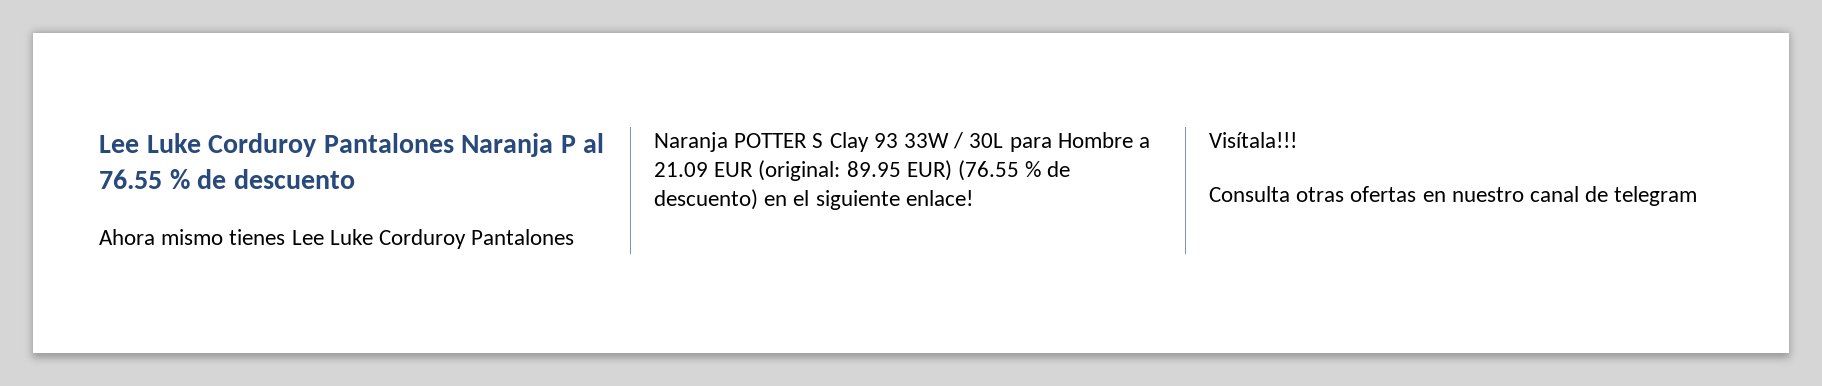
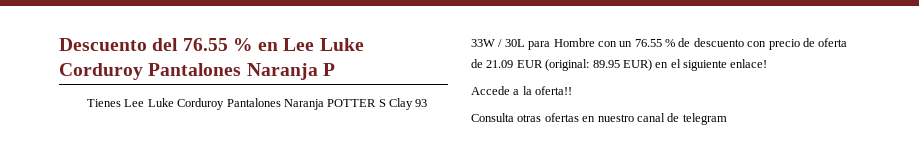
(99, 144) none -> [59,38,279,51] Descuento del 76.55 % en
[583,133,605,153] [99,169,355,189] [99,229,286,245] al 76.55 % de descuento // Ahora mismo tienes -> [87,99,122,107] // Tienes
[1139,137,1151,148] a -> [597,38,848,50] [471,59,483,68] con un 76.55 % de descuento con precio de oferta de
[958,160,1071,181] [654,189,758,210] (76.55 % de descuento) -> (652, 65) none
[1209,132,1297,148] Visítala!!! -> [471,86,573,95] Accede a la oferta!!

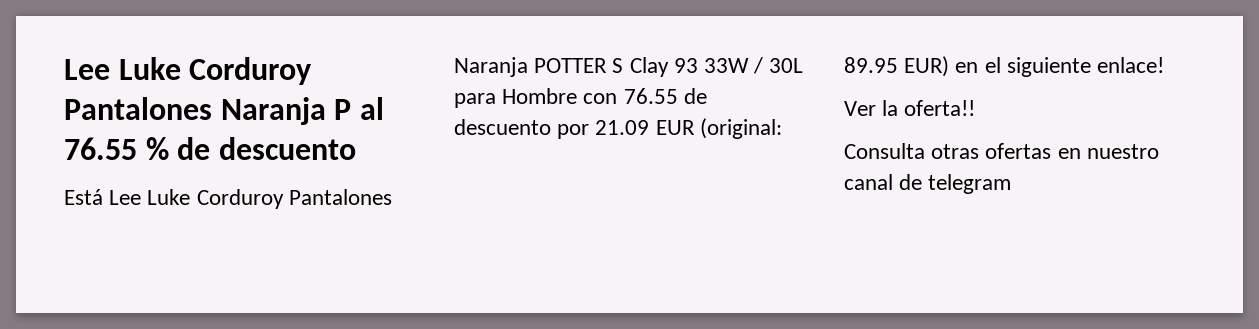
[59,38,279,51] Descuento del 76.55 % en -> (64, 69) none
[87,99,122,107] // Tienes -> [359,97,384,120] [64,137,356,160] [64,189,103,205] al 76.55 % de descuento // Está
[619,38,848,50] [471,59,483,68] un 76.55 % de descuento con precio de oferta de -> [623,88,707,104] [454,119,590,139] 76.55 de descuento por
[471,86,520,95] Accede a -> [844,101,876,116] Ver

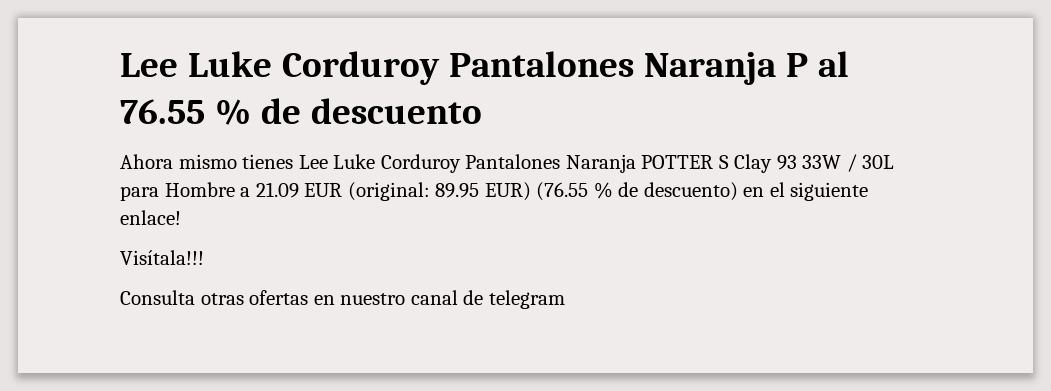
[64,189,103,205] Está -> [120,154,294,169] Ahora mismo tienes
[583,88,707,104] [454,119,590,139] con 76.55 de descuento por -> [240,187,251,197] a
(950, 66) none -> [536,182,738,201] (76.55 % de descuento)
[844,100,976,116] Ver la oferta!! -> [120,250,204,265] Visítala!!!

